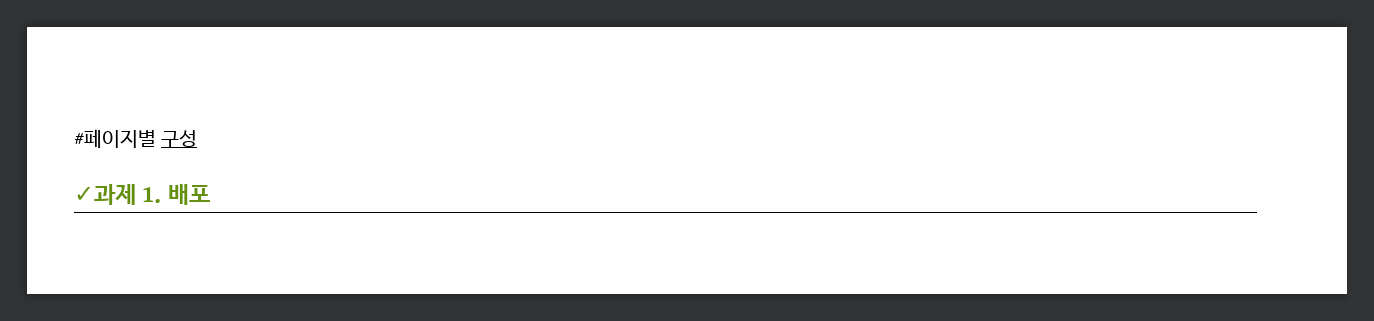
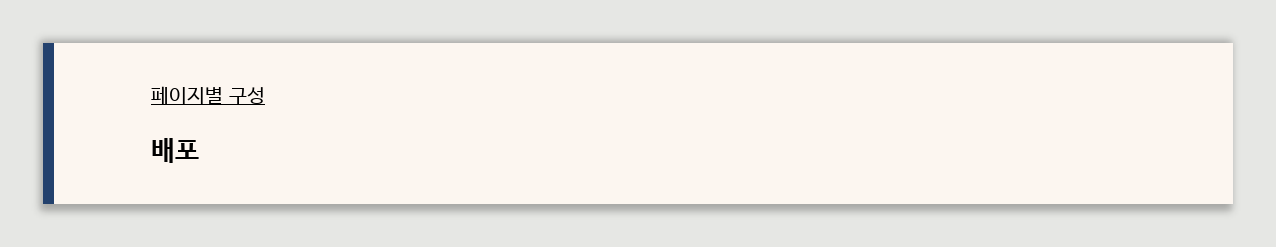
[74,129,156,148] #페이지별 -> [151,86,223,105] 페이지별
[74,184,162,205] ✓과제 1. -> (265, 95) none

